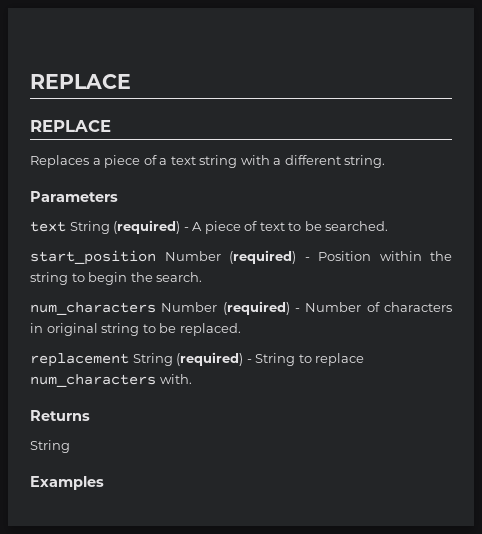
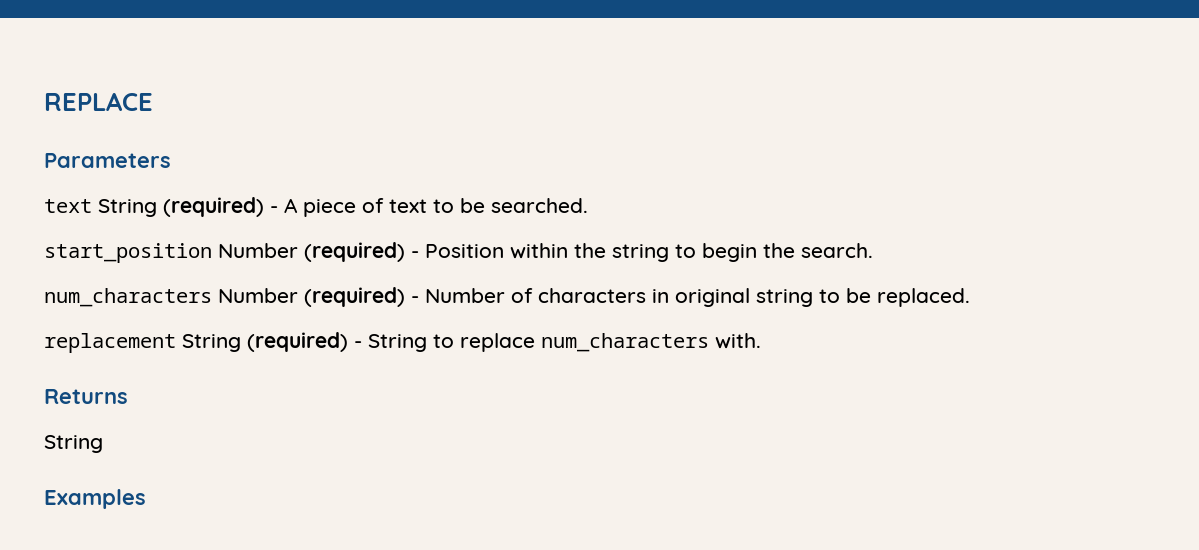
[30,74,131,89] [30,120,111,132] [30,155,386,168] REPLACE // REPLACE // Replaces a piece of a text string with a different string. -> [44,92,153,111] REPLACE

